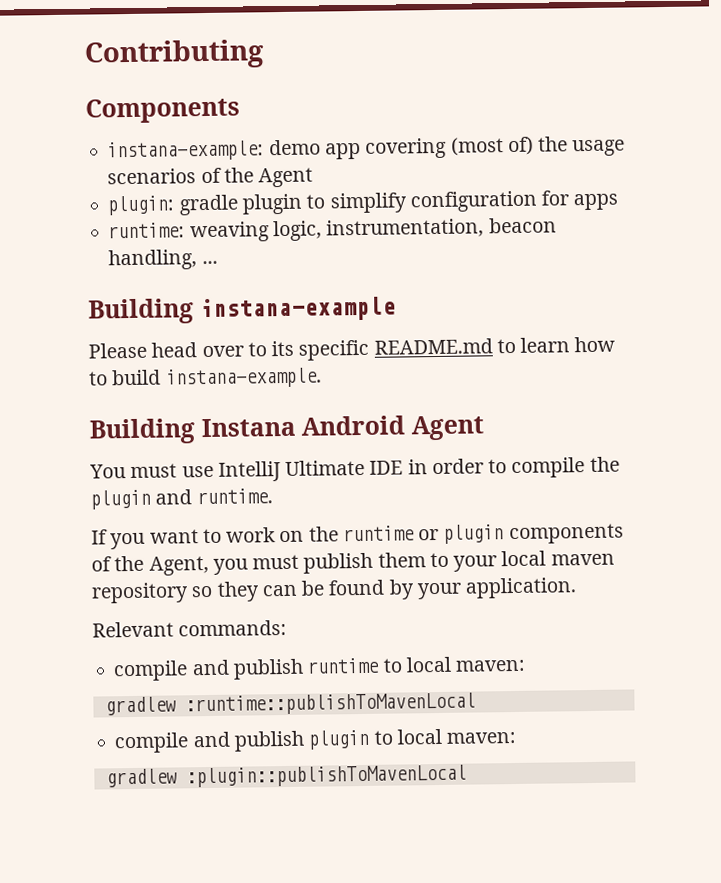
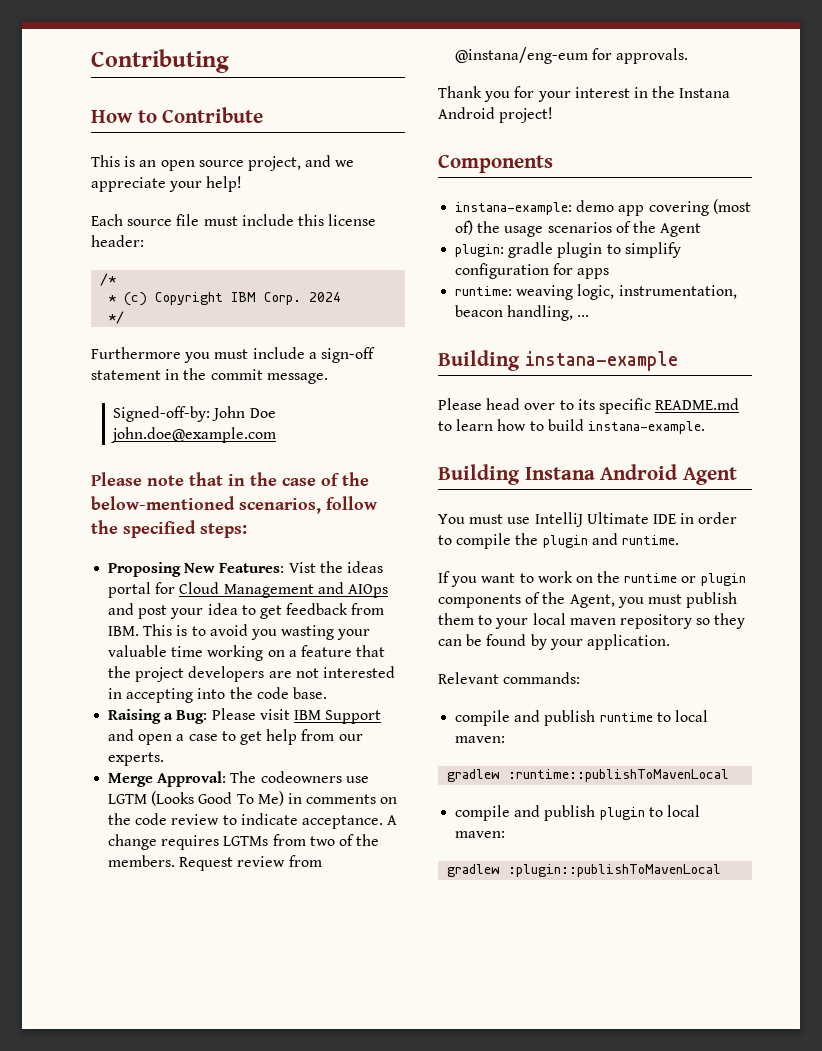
(265, 54) none -> [91,107,264,123] [91,155,355,171] [91,176,243,192] [91,214,377,226] [91,235,144,247] [100,273,117,286] [108,292,342,306] [108,311,125,324] [91,347,375,363] [91,368,328,384] [113,406,276,422] [111,427,277,443] [91,472,369,486] [91,496,377,514] [91,520,247,538] [108,561,383,577] [108,582,388,598] [108,603,385,619] [108,624,371,640] [108,645,386,661] [108,666,395,682] [108,687,327,703] [108,708,382,724] [108,729,363,745] [108,752,165,766] [108,771,369,787] [108,791,398,806] [108,813,398,829] [108,834,380,850] [108,855,322,871] [455,47,689,64] [438,86,731,102] [438,107,554,123] // How to Contribute // This is an open source project, and we appreciate your help! // Each source file must include this license header: // /* // * (c) Copyright IBM Corp. 2024 // */ // Furthermore you must include a sign-off statement in the commit message. // Signed-off-by: John Doe john.doe@example.com // Please note that in the case of the below-mentioned scenarios, follow the specified steps: // Proposing New Features: Vist the ideas portal for Cloud Management and AIOps and post your idea to get feedback from IBM. This is to avoid you wasting your valuable time working on a feature that the project developers are not interested in accepting into the code base. // Raising a Bug: Please visit IBM Support and open a case to get help from our experts. // Merge Approval: The codeowners use LGTM (Looks Good To Me) in comments on the code review to indicate acceptance. A change requires LGTMs from two of the members. Request review from @instana/eng-eum for approvals. // Thank you for your interest in the Instana Android project!

